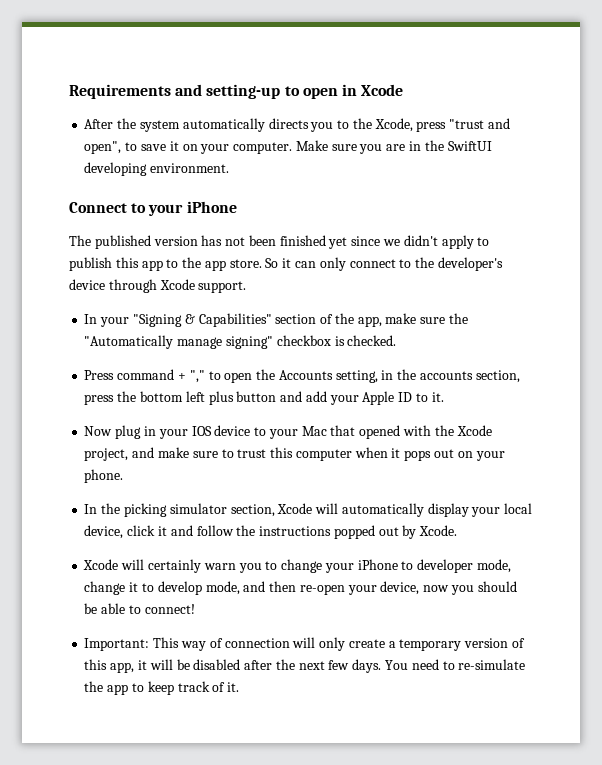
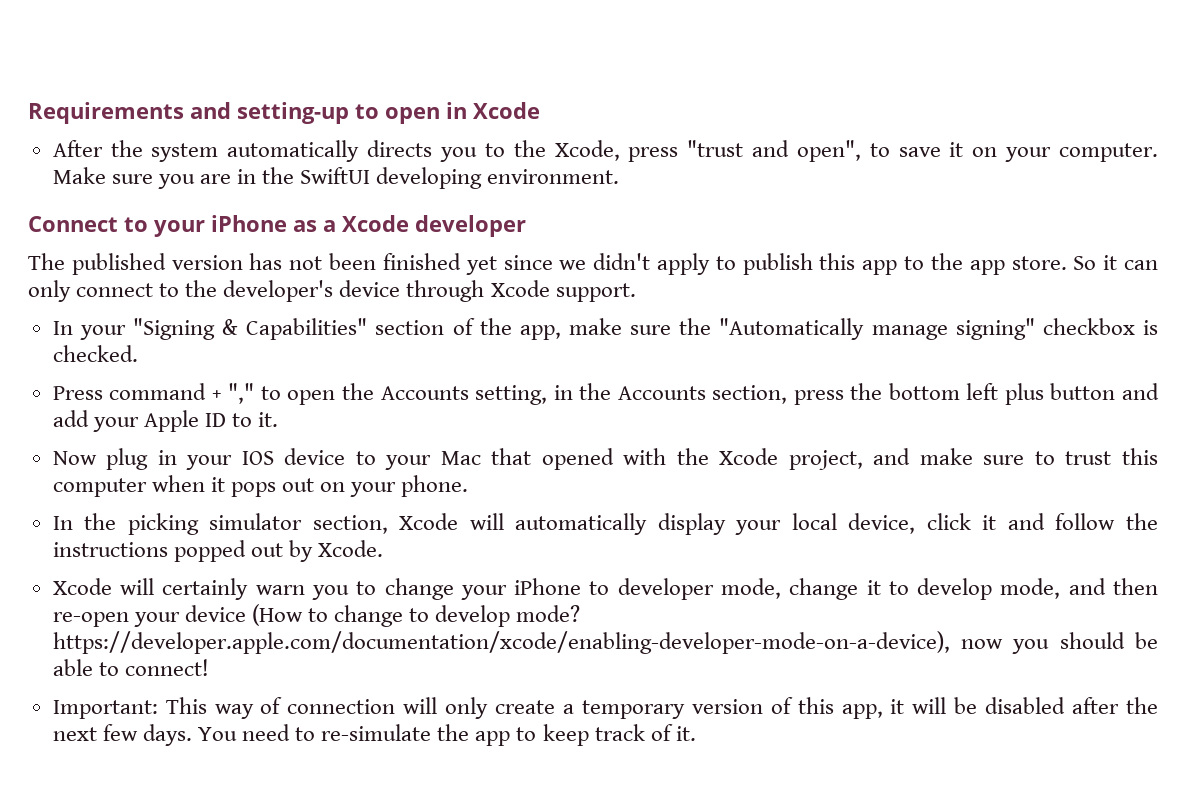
(237, 207) none -> [293,215,526,237] as a Xcode developer
[419,371,473,380] accounts -> [617,386,706,400] Accounts
[380,581,420,595] device, -> [184,604,581,627] [52,631,950,654] device (How to change to develop mode? https://developer.apple.com/documentation/xcode/enabling-developer-mode-on-a-device),

